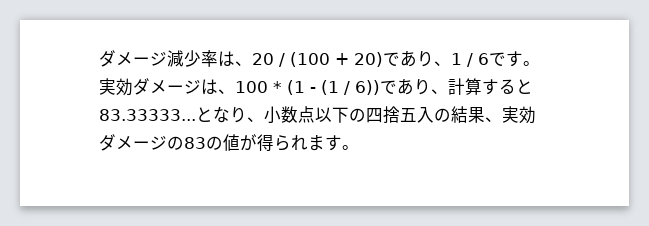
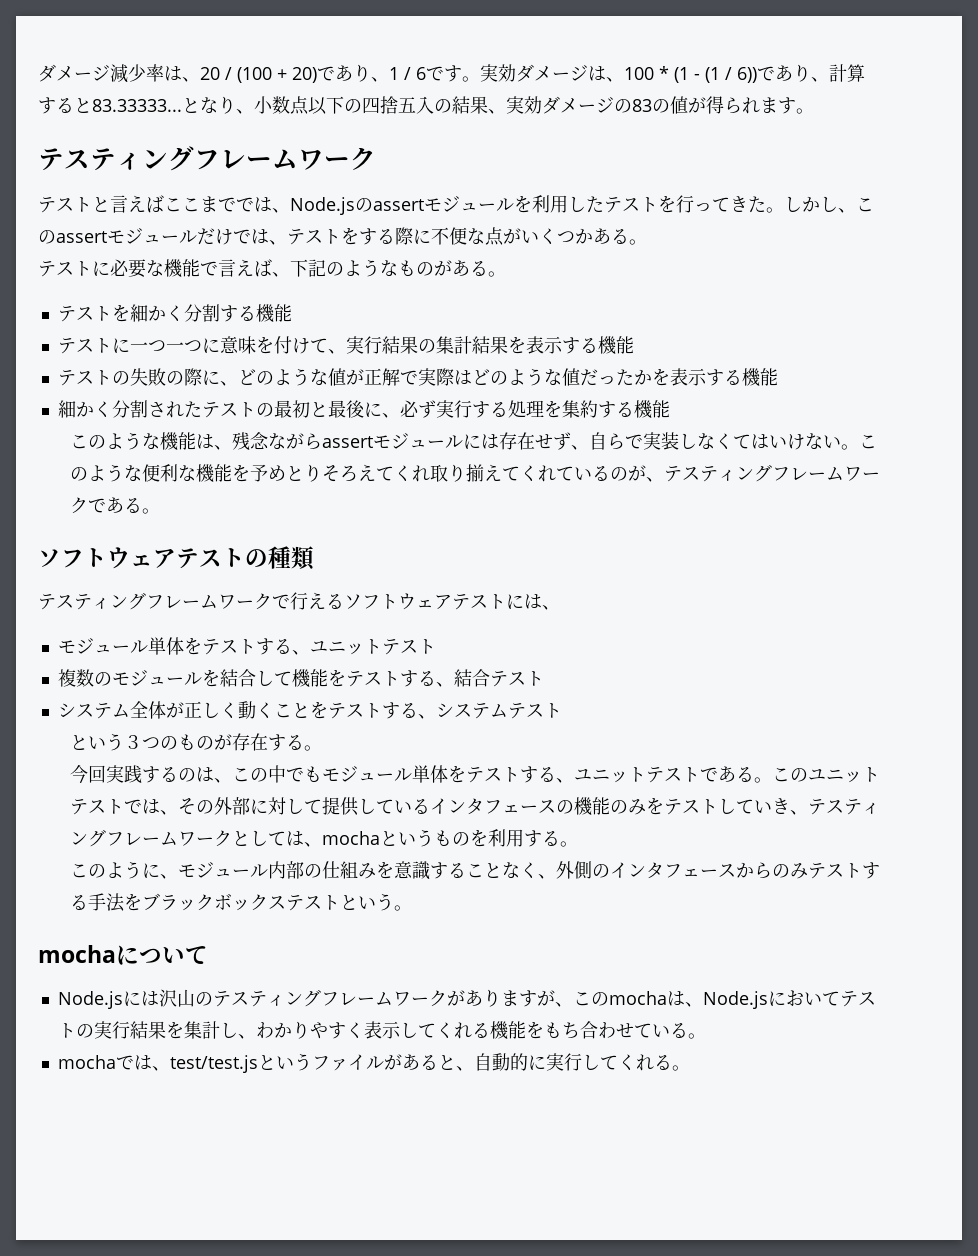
(359, 147) none -> [38,146,376,171] [38,195,874,215] [38,227,647,246] [38,259,506,278] [57,304,292,323] [57,336,634,355] [57,368,778,387] [57,400,670,419] [69,432,877,451] [69,464,880,483] [69,497,160,514] [38,546,315,570] [38,592,560,610] [57,637,436,655] [57,669,544,688] [57,701,562,719] [69,733,322,751] [69,765,880,784] [69,797,880,816] [69,829,578,847] [69,861,880,880] [69,893,412,912] [38,945,208,965] [57,989,876,1009] [57,1021,706,1040] [57,1053,690,1073] // テスティングフレームワーク // テストと言えばここまででは、Node.jsのassertモジュールを利用したテストを行ってきた。しかし、このassertモジュールだけでは、テストをする際に不便な点がいくつかある。 // テストに必要な機能で言えば、下記のようなものがある。 // テストを細かく分割する機能 // テストに一つ一つに意味を付けて、実行結果の集計結果を表示する機能 // テストの失敗の際に、どのような値が正解で実際はどのような値だったかを表示する機能 // 細かく分割されたテストの最初と最後に、必ず実行する処理を集約する機能 // このような機能は、残念ながらassertモジュールには存在せず、自らで実装しなくてはいけない。このような便利な機能を予めとりそろえてくれ取り揃えてくれているのが、テスティングフレームワークである。 // ソフトウェアテストの種類 // テスティングフレームワークで行えるソフトウェアテストには、 // モジュール単体をテストする、ユニットテスト // 複数のモジュールを結合して機能をテストする、結合テスト // システム全体が正しく動くことをテストする、システムテスト // という３つのものが存在する。 // 今回実践するのは、この中でもモジュール単体をテストする、ユニットテストである。このユニットテストでは、その外部に対して提供しているインタフェースの機能のみをテストしていき、テスティングフレームワークとしては、mochaというものを利用する。 // このように、モジュール内部の仕組みを意識することなく、外側のインタフェースからのみテストする手法をブラックボックステストという。 // mochaについて // Node.jsには沢山のテスティングフレームワークがありますが、このmochaは、Node.jsにおいてテストの実行結果を集計し、わかりやすく表示してくれる機能をもち合わせている。 // mochaでは、test/test.jsというファイルがあると、自動的に実行してくれる。

